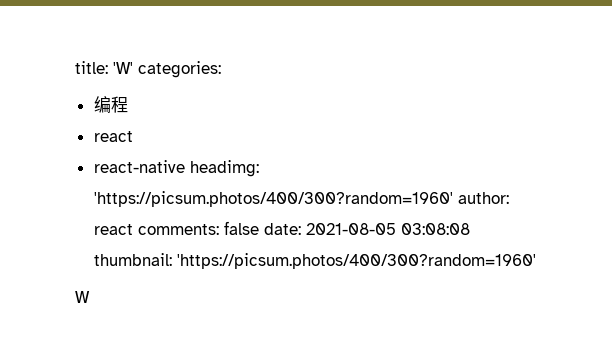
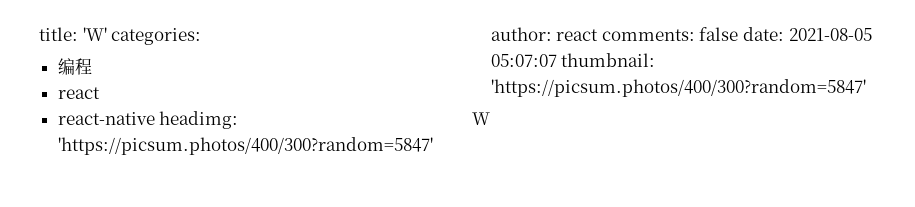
[93,191,453,207] 'https://picsum.photos/400/300?random=1960' -> [57,137,433,155] 'https://picsum.photos/400/300?random=5847'
[400,223,470,235] [93,253,536,269] 03:08:08 thumbnail: 'https://picsum.photos/400/300?random=1960' -> [490,53,656,67] [490,79,866,97] 05:07:07 thumbnail: 'https://picsum.photos/400/300?random=5847'

